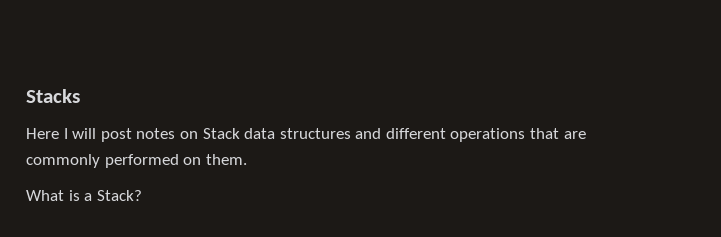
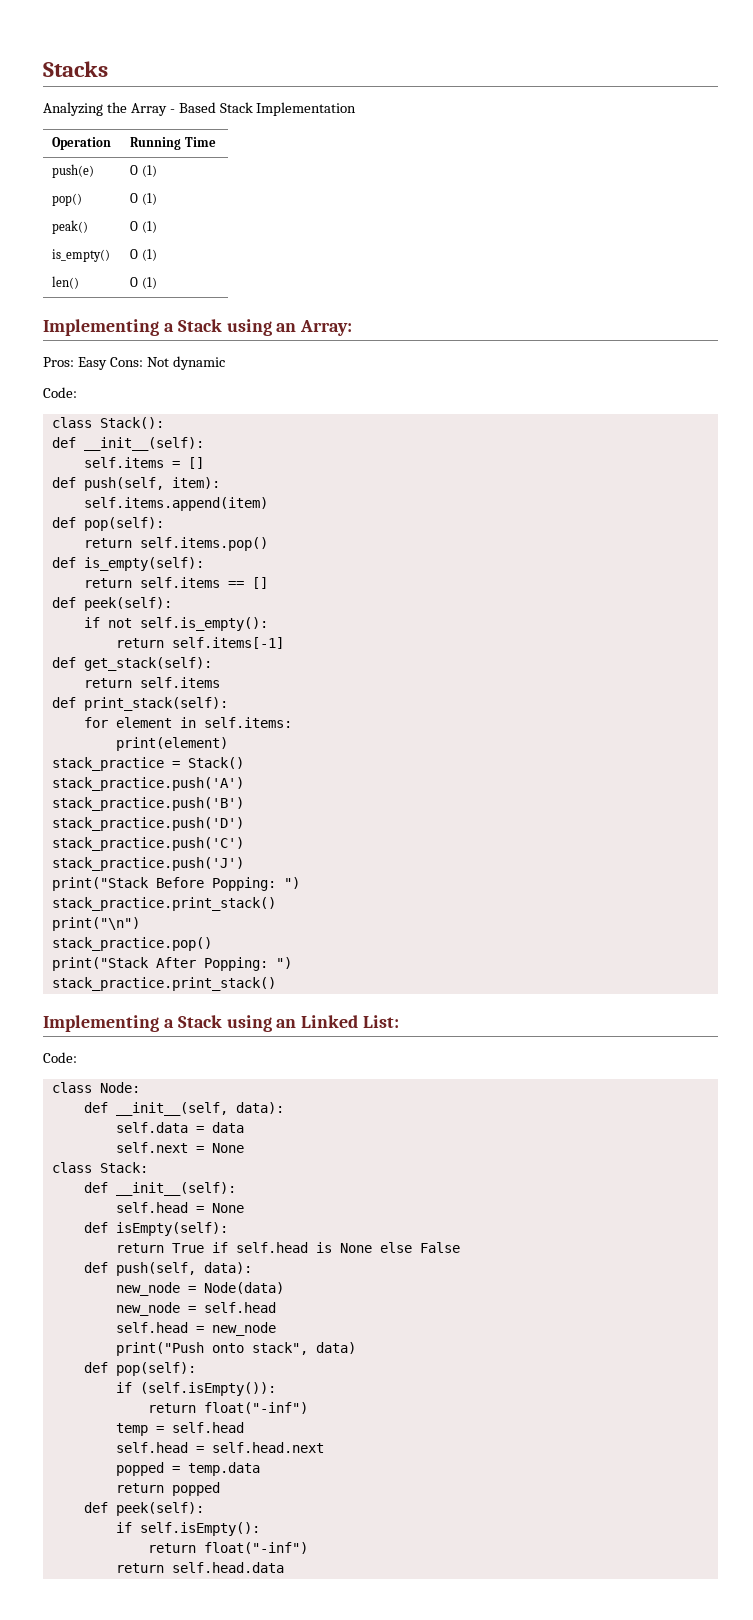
[26,128,586,142] [26,154,247,168] [26,190,142,201] Here I will post notes on Stack data structures and different operations that are commonly performed on them. // What is a Stack? -> [43,102,357,116] [52,137,112,150] [130,137,216,150] [52,164,95,178] [130,165,157,177] [52,193,83,206] [130,193,157,205] [52,220,89,234] [130,221,157,233] [52,249,111,262] [130,249,157,261] [52,276,80,289] [130,277,157,289] [43,319,353,336] [43,356,225,370] [43,387,77,398] [51,417,164,429] [51,437,204,451] [83,457,204,469] [51,477,220,491] [83,497,268,511] [51,517,164,531] [83,537,268,551] [51,557,204,571] [83,577,268,589] [51,597,172,611] [83,617,268,631] [115,637,284,649] [51,657,212,671] [83,677,220,688] [51,697,228,711] [83,717,292,728] [115,737,228,751] [51,757,244,771] [51,777,244,791] [51,797,244,811] [51,817,244,831] [51,837,244,851] [51,857,244,871] [51,877,300,891] [51,897,276,911] [51,917,140,931] [51,937,212,951] [51,957,292,971] [51,977,276,991] [43,1015,400,1032] [43,1052,77,1063] [51,1082,140,1093] [83,1102,284,1116] [115,1122,244,1133] [115,1142,244,1153] [51,1162,148,1173] [83,1182,236,1196] [115,1202,244,1213] [83,1222,228,1236] [115,1242,460,1253] [83,1262,252,1276] [115,1282,284,1296] [115,1302,276,1316] [115,1322,276,1336] [115,1342,356,1356] [83,1362,196,1376] [115,1382,276,1396] [147,1402,308,1414] [115,1422,244,1436] [115,1442,324,1453] [115,1462,260,1476] [115,1482,220,1496] [83,1502,204,1516] [115,1522,260,1536] [147,1542,308,1554] [115,1562,284,1573] Analyzing the Array - Based Stack Implementation // Operation | Running Time // push(e) | O (1) // pop() | O (1) // peak() | O (1) // is_empty() | O (1) // len() | O (1) // Implementing a Stack using an Array: // Pros: Easy Cons: Not dynamic // Code: // class Stack(): // def __init__(self): // self.items = [] // def push(self, item): // self.items.append(item) // def pop(self): // return self.items.pop() // def is_empty(self): // return self.items == [] // def peek(self): // if not self.is_empty(): // return self.items[-1] // def get_stack(self): // return self.items // def print_stack(self): // for element in self.items: // print(element) // stack_practice = Stack() // stack_practice.push('A') // stack_practice.push('B') // stack_practice.push('D') // stack_practice.push('C') // stack_practice.push('J') // print("Stack Before Popping: ") // stack_practice.print_stack() // print("\n") // stack_practice.pop() // print("Stack After Popping: ") // stack_practice.print_stack() // Implementing a Stack using an Linked List: // Code: // class Node: // def __init__(self, data): // self.data = data // self.next = None // class Stack: // def __init__(self): // self.head = None // def isEmpty(self): // return True if self.head is None else False // def push(self, data): // new_node = Node(data) // new_node = self.head // self.head = new_node // print("Push onto stack", data) // def pop(self): // if (self.isEmpty()): // return float("-inf") // temp = self.head // self.head = self.head.next // popped = temp.data // return popped // def peek(self): // if self.isEmpty(): // return float("-inf") // return self.head.data

